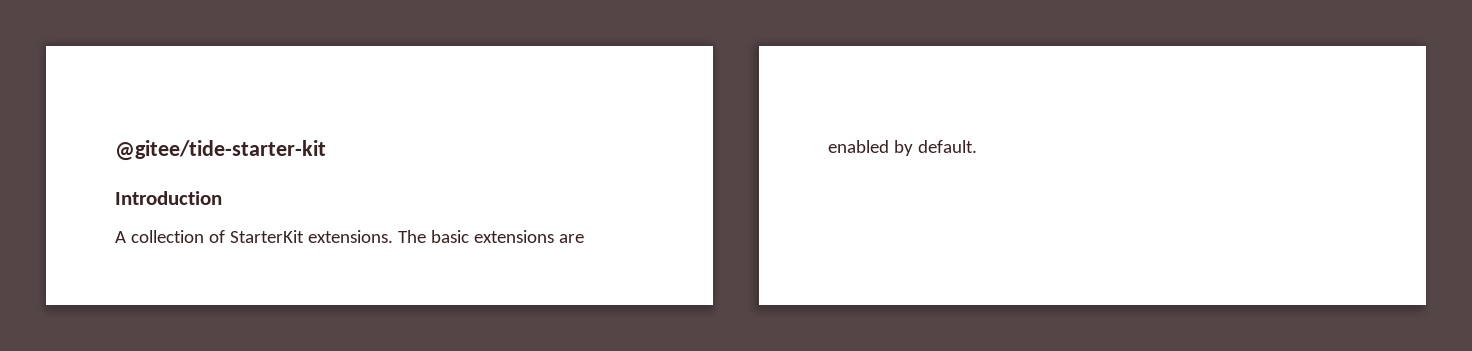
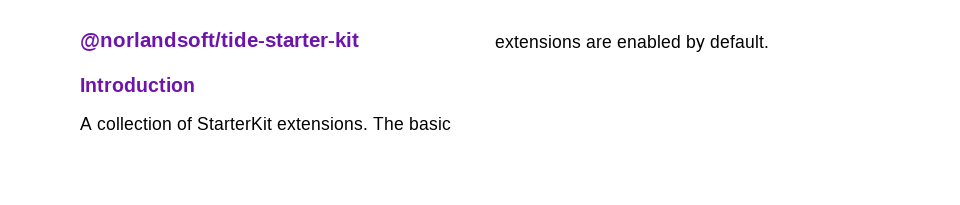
[115,140,326,161] @gitee/tide-starter-kit -> [80,32,359,51] @norlandsoft/tide-starter-kit

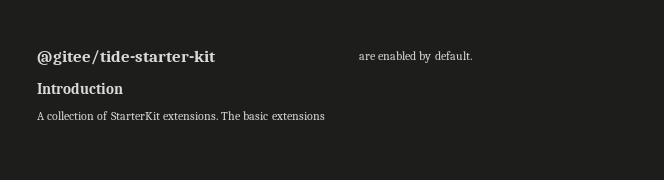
[80,32,359,51] @norlandsoft/tide-starter-kit -> [37,50,216,65] @gitee/tide-starter-kit

